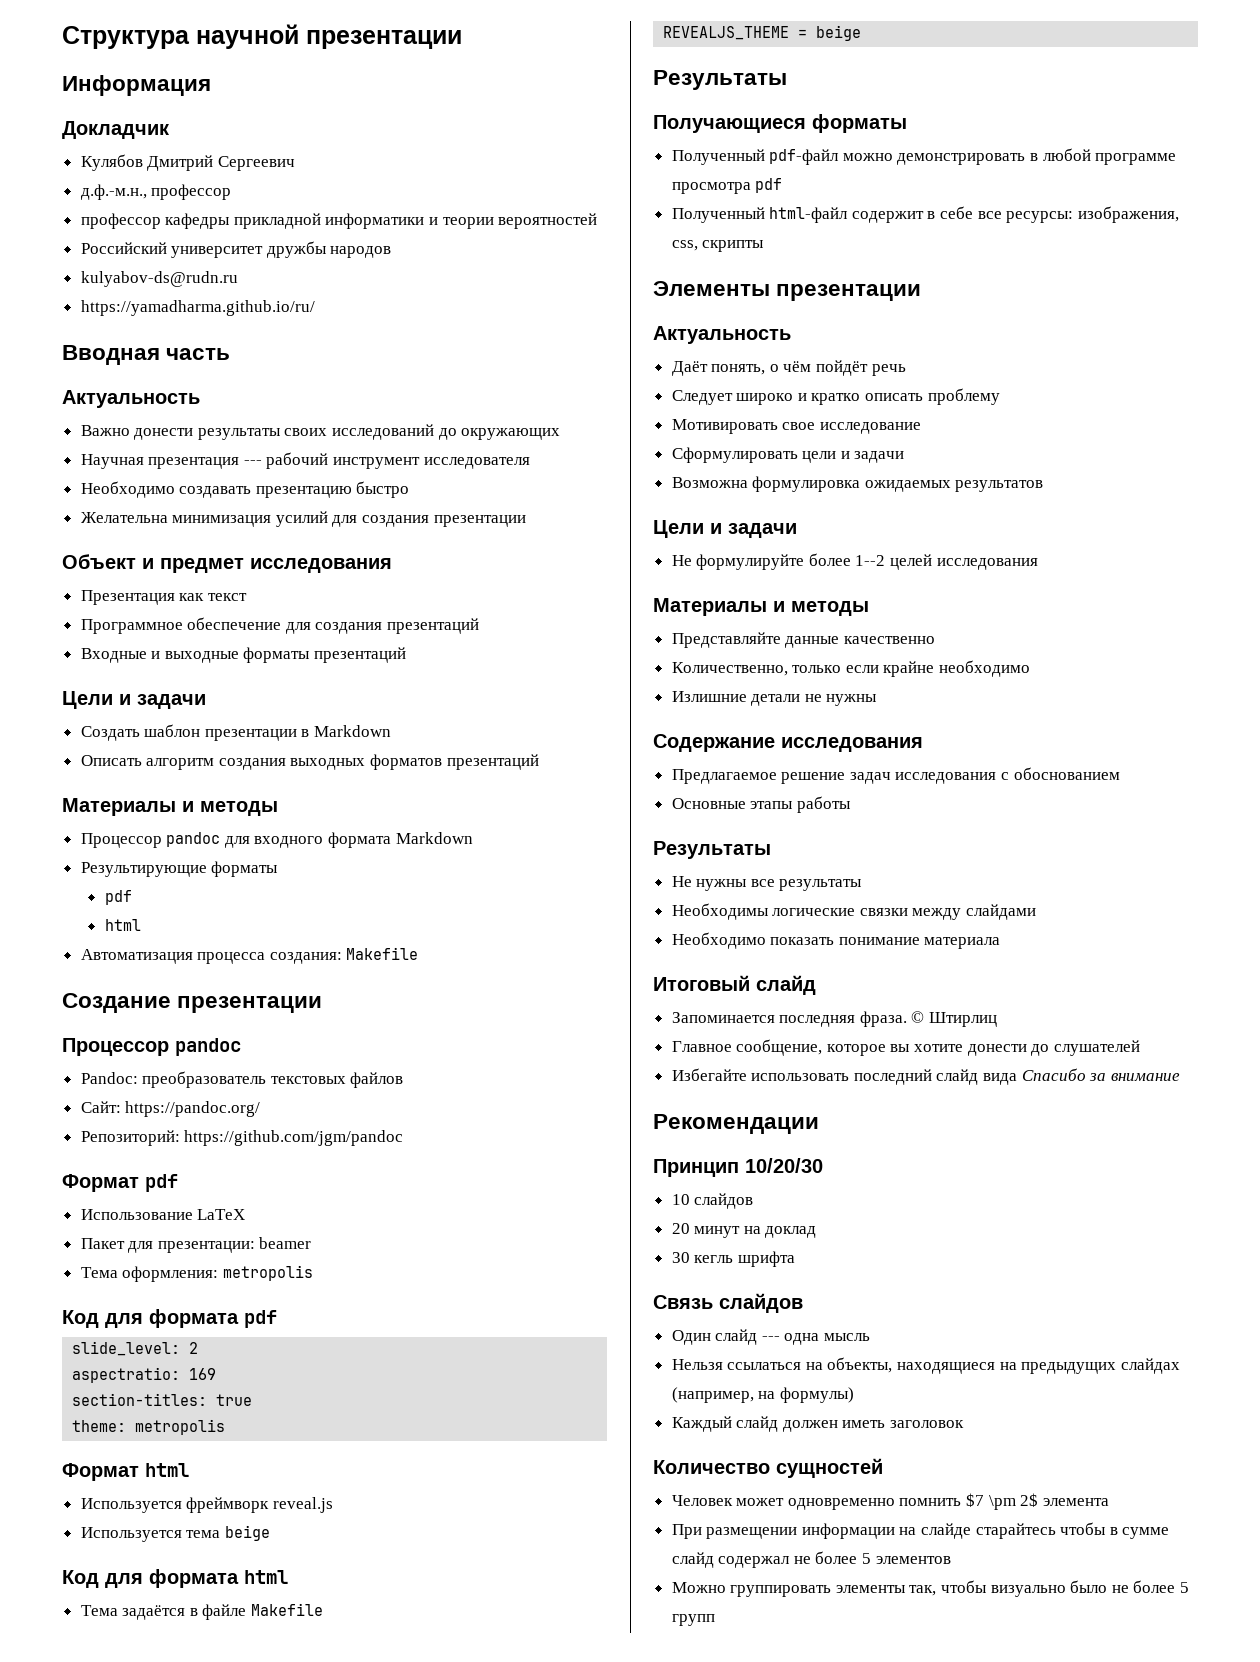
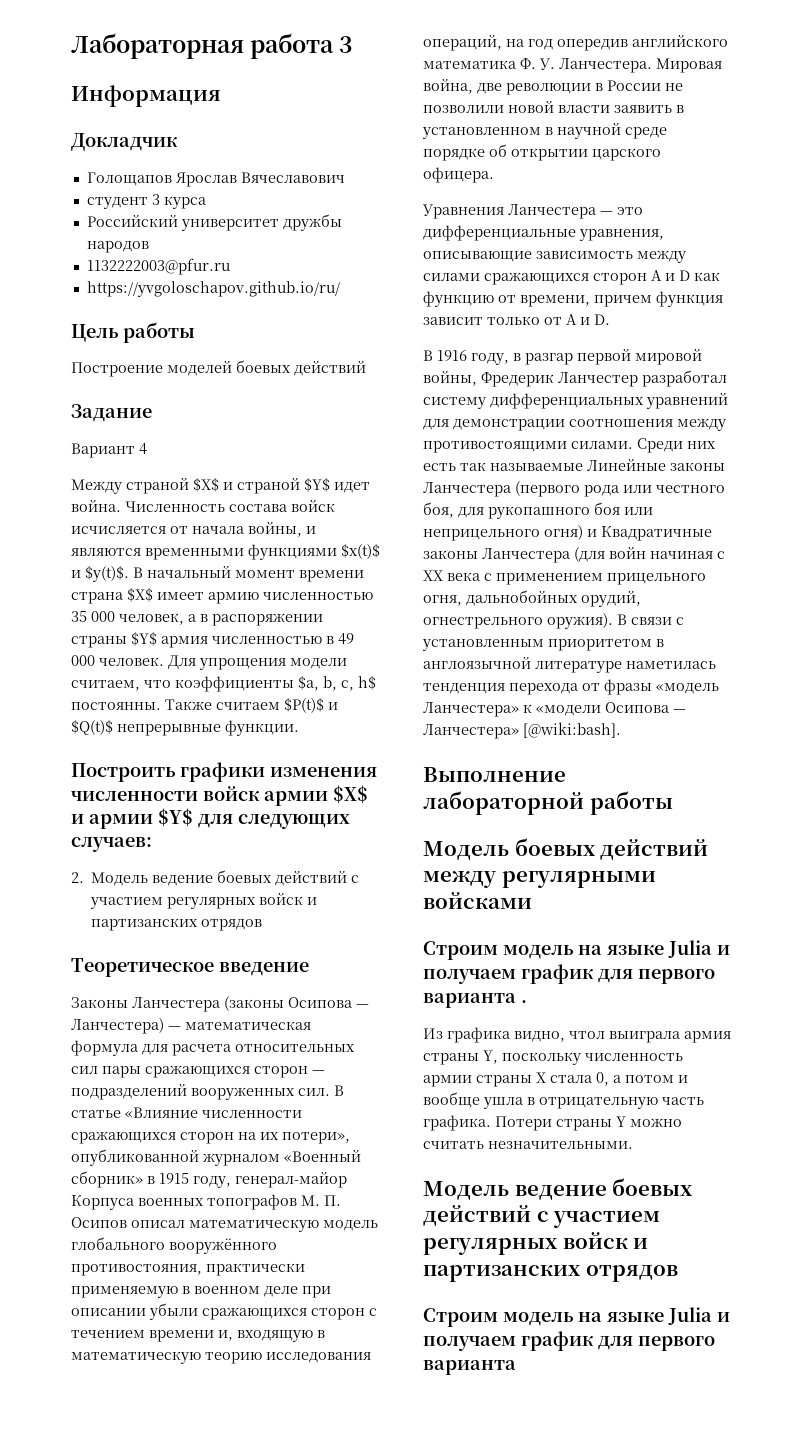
[62,24,462,49] Структура научной презентации -> [71,33,354,59] Лабораторная работа 3
[80,154,295,171] [80,184,232,200] [80,213,598,229] [80,241,392,258] [80,271,238,287] [80,300,315,316] [62,345,231,365] [62,390,200,408] [80,424,561,440] [80,452,530,469] [80,481,410,498] [80,511,526,527] [62,554,392,573] [80,590,247,605] [80,617,480,634] [80,647,407,663] [62,691,206,709] [80,724,392,741] [80,754,539,770] [62,798,278,816] [80,832,473,848] [80,861,279,877] [104,890,132,905] [104,919,141,931] [80,947,419,964] [62,993,323,1013] [62,1038,241,1056] [80,1071,404,1088] [80,1101,261,1117] [80,1130,404,1146] [62,1174,178,1192] [80,1209,246,1220] [80,1237,312,1253] [80,1265,313,1282] [62,1309,277,1328] [72,1341,199,1356] [72,1367,217,1383] [72,1393,253,1406] [72,1419,226,1435] [62,1463,189,1481] [80,1497,333,1513] [80,1525,270,1542] [62,1569,288,1588] [80,1603,324,1620] [663,25,862,41] [653,70,787,90] [653,114,907,133] [671,148,1177,165] [671,178,783,194] [671,206,1179,223] [671,240,765,252] [653,281,922,301] [653,326,791,344] [671,360,906,376] [671,388,1000,405] [671,419,921,434] [671,447,905,463] [671,476,1044,492] [653,520,797,538] [671,553,1038,570] [653,598,869,616] [671,632,935,648] [671,660,1031,677] [671,691,878,706] [653,734,923,752] [671,767,1120,784] [671,796,851,813] [653,841,771,859] [671,876,863,891] [671,903,1037,920] [671,932,1001,949] [653,975,816,995] [671,1011,998,1027] [671,1039,1140,1056] [671,1068,1180,1085] [653,1114,819,1134] [653,1158,823,1177] [671,1193,754,1209] [671,1223,817,1238] [671,1251,795,1267] [653,1293,803,1313] [671,1329,871,1345] [671,1357,1180,1374] [671,1387,854,1403] [671,1416,965,1432] [653,1458,883,1478] [671,1493,1109,1510] [671,1522,1170,1539] [671,1551,951,1568] [671,1580,1190,1597] [671,1614,715,1626] Кулябов Дмитрий Сергеевич // д.ф.-м.н., профессор // профессор кафедры прикладной информатики и теории вероятностей // Российский университет дружбы народов // kulyabov-ds@rudn.ru // https://yamadharma.github.io/ru/ // Вводная часть // Актуальность // Важно донести результаты своих исследований до окружающих // Научная презентация --- рабочий инструмент исследователя // Необходимо создавать презентацию быстро // Желательна минимизация усилий для создания презентации // Объект и предмет исследования // Презентация как текст // Программное обеспечение для создания презентаций // Входные и выходные форматы презентаций // Цели и задачи // Создать шаблон презентации в Markdown // Описать алгоритм создания выходных форматов презентаций // Материалы и методы // Процессор pandoc для входного формата Markdown // Результирующие форматы // pdf // html // Автоматизация процесса создания: Makefile // Создание презентации // Процессор pandoc // Pandoc: преобразователь текстовых файлов // Сайт: https://pandoc.org/ // Репозиторий: https://github.com/jgm/pandoc // Формат pdf // Использование LaTeX // Пакет для презентации: beamer // Тема оформления: metropolis // Код для формата pdf // slide_level: 2 // aspectratio: 169 // section-titles: true // theme: metropolis // Формат html // Используется фреймворк reveal.js // Используется тема beige // Код для формата html // Тема задаётся в файле Makefile // REVEALJS_THEME = beige // Результаты // Получающиеся форматы // Полученный pdf-файл можно демонстрировать в любой программе просмотра pdf // Полученный html-файл содержит в себе все ресурсы: изображения, css, скрипты // Элементы презентации // Актуальность // Даёт понять, о чём пойдёт речь // Следует широко и кратко описать проблему // Мотивировать свое исследование // Сформулировать цели и задачи // Возможна формулировка ожидаемых результатов // Цели и задачи // Не формулируйте более 1--2 целей исследования // Материалы и методы // Представляйте данные качественно // Количественно, только если крайне необходимо // Излишние детали не нужны // Содержание исследования // Предлагаемое решение задач исследования с обоснованием // Основные этапы работы // Результаты // Не нужны все результаты // Необходимы логические связки между слайдами // Необходимо показать понимание материала // Итоговый слайд // Запоминается последняя фраза. © Штирлиц // Главное сообщение, которое вы хотите донести до слушателей // Избегайте использовать последний слайд вида Спасибо за внимание // Рекомендации // Принцип 10/20/30 // 10 слайдов // 20 минут на доклад // 30 кегль шрифта // Связь слайдов // Один слайд --- одна мысль // Нельзя ссылаться на объекты, находящиеся на предыдущих слайдах (например, на формулы) // Каждый слайд должен иметь заголовок // Количество сущностей // Человек может одновременно помнить $7 \pm 2$ элемента // При размещении информации на слайде старайтесь чтобы в сумме слайд содержал не более 5 элементов // Можно группировать элементы так, чтобы визуально было не более 5 групп -> [86,172,345,187] [86,194,206,209] [86,214,342,231] [86,241,149,253] [86,258,230,275] [86,281,340,297] [71,322,195,343] [71,360,366,377] [71,404,152,422] [71,443,147,458] [71,478,370,494] [71,500,335,512] [71,522,316,537] [71,544,380,560] [71,566,364,582] [71,588,373,604] [71,611,323,626] [71,632,354,648] [71,655,347,670] [71,676,376,692] [71,698,338,713] [71,720,299,736] [71,762,377,782] [71,785,368,806] [71,808,350,829] [71,837,152,852] [71,870,360,886] [90,893,318,909] [91,918,263,931] [71,958,309,977] [71,996,369,1012] [71,1018,311,1034] [71,1040,355,1056] [71,1065,325,1078] [71,1084,344,1100] [71,1107,302,1118] [71,1131,350,1144] [71,1149,361,1166] [71,1171,347,1188] [71,1194,341,1210] [71,1217,378,1232] [71,1237,277,1254] [71,1263,305,1276] [71,1286,331,1298] [71,1303,377,1320] [71,1330,325,1342] [71,1351,371,1364] [423,35,728,51] [423,58,722,73] [423,79,683,95] [423,101,684,113] [422,123,667,139] [423,144,661,161] [423,167,494,183] [422,204,643,219] [423,225,664,241] [423,250,686,263] [423,270,720,285] [423,291,723,307] [423,314,610,325] [423,349,702,365] [423,370,727,387] [423,393,728,409] [423,418,726,431] [423,438,716,453] [423,459,725,471] [423,481,725,497] [423,502,653,519] [423,525,712,541] [423,547,725,563] [423,570,706,585] [423,590,641,607] [423,613,684,629] [422,639,664,651] [423,657,716,673] [423,679,719,695] [423,702,686,717] [423,722,621,739] [423,767,566,782] [423,791,673,815] [423,838,709,860] [423,871,656,888] [423,892,532,909] [423,940,730,960] [423,964,715,984] [423,993,527,1008] [423,1027,731,1043] [423,1050,683,1065] [423,1072,688,1087] [423,1092,704,1109] [423,1115,682,1131] [423,1141,633,1149] [423,1178,694,1200] [423,1205,661,1228] [423,1232,649,1255] [423,1265,678,1282] [423,1307,730,1327] [423,1331,715,1351] [423,1360,516,1375] Голощапов Ярослав Вячеславович // студент 3 курса // Российский университет дружбы народов // 1132222003@pfur.ru // https://yvgoloschapov.github.io/ru/ // Цель работы // Построение моделей боевых действий // Задание // Вариант 4 // Между страной $X$ и страной $Y$ идет война. Численность состава войск исчисляется от начала войны, и являются временными функциями $x(t)$ и $y(t)$. В начальный момент времени страна $X$ имеет армию численностью 35 000 человек, а в распоряжении страны $Y$ армия численностью в 49 000 человек. Для упрощения модели считаем, что коэффициенты $a, b, c, h$ постоянны. Также считаем $P(t)$ и $Q(t)$ непрерывные функции. // Построить графики изменения численности войск армии $X$ и армии $Y$ для следующих случаев: // 2. Модель ведение боевых действий с участием регулярных войск и партизанских отрядов // Теоретическое введение // Законы Ланчестера (законы Осипова — Ланчестера) — математическая формула для расчета относительных сил пары сражающихся сторон — подразделений вооруженных сил. В статье «Влияние численности сражающихся сторон на их потери», опубликованной журналом «Военный сборник» в 1915 году, генерал-майор Корпуса военных топографов М. П. Осипов описал математическую модель глобального вооружённого противостояния, практически применяемую в военном деле при описании убыли сражающихся сторон с течением времени и, входящую в математическую теорию исследования операций, на год опередив английского математика Ф. У. Ланчестера. Мировая война, две революции в России не позволили новой власти заявить в установленном в научной среде порядке об открытии царского офицера. // Уравнения Ланчестера — это дифференциальные уравнения, описывающие зависимость между силами сражающихся сторон A и D как функцию от времени, причем функция зависит только от A и D. // В 1916 году, в разгар первой мировой войны, Фредерик Ланчестер разработал систему дифференциальных уравнений для демонстрации соотношения между противостоящими силами. Среди них есть так называемые Линейные законы Ланчестера (первого рода или честного боя, для рукопашного боя или неприцельного огня) и Квадратичные законы Ланчестера (для войн начиная с XX века с применением прицельного огня, дальнобойных орудий, огнестрельного оружия). В связи с установленным приоритетом в англоязычной литературе наметилась тенденция перехода от фразы «модель Ланчестера» к «модели Осипова — Ланчестера» [@wiki:bash]. // Выполнение лабораторной работы // Модель боевых действий между регулярными войсками // Строим модель на языке Julia и получаем график для первого варианта . // Из графика видно, чтол выиграла армия страны Y, поскольку численность армии страны X стала 0, а потом и вообще ушла в отрицательную часть графика. Потери страны Y можно считать незначительными. // Модель ведение боевых действий с участием регулярных войск и партизанских отрядов // Строим модель на языке Julia и получаем график для первого варианта

